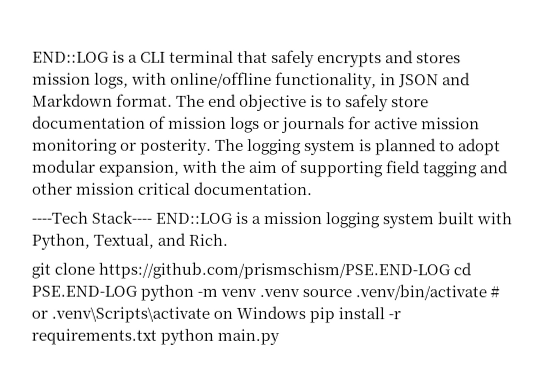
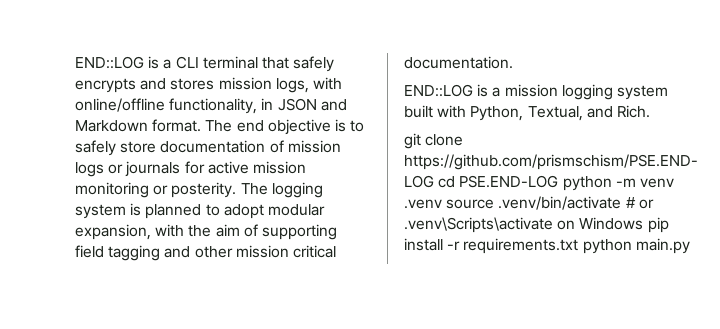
[31,210,153,224] ----Tech Stack---- -> (513, 62) none

